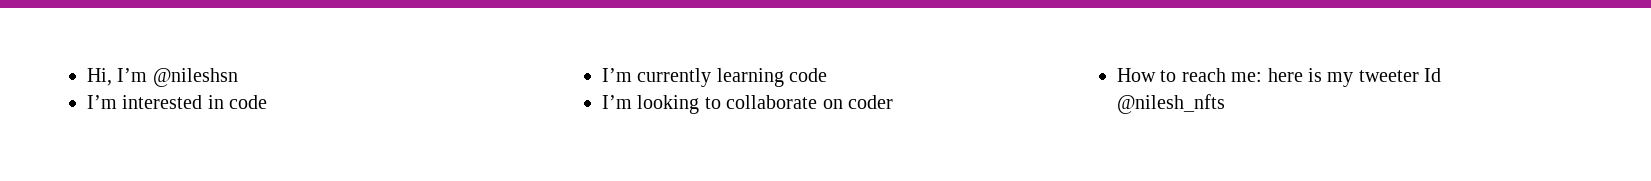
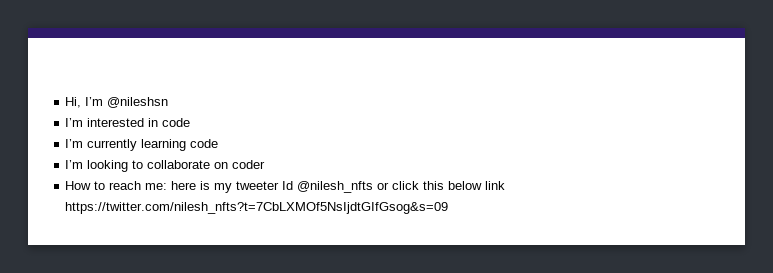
(1225, 104) none -> [377,181,506,190] [65,202,449,214] or click this below link https://twitter.com/nilesh_nfts?t=7CbLXMOf5NsIjdtGIfGsog&s=09

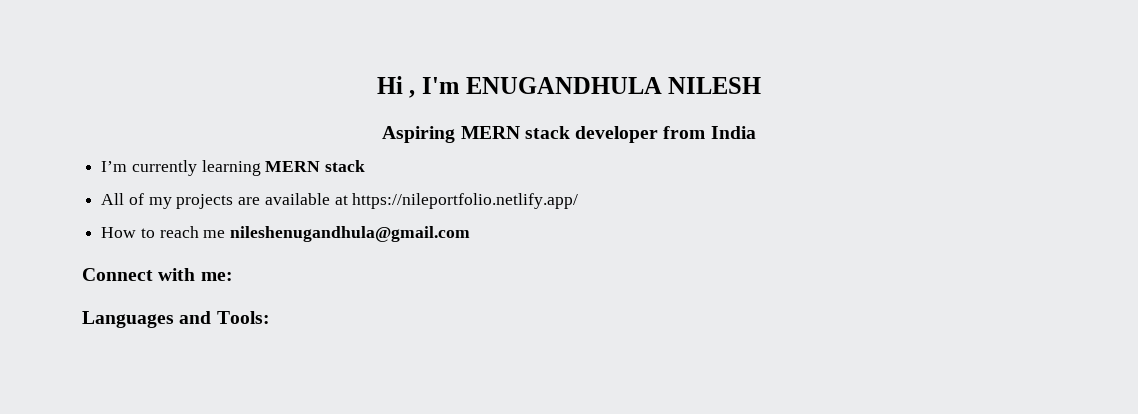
[65,97,169,108] [65,118,191,127] [65,139,219,151] [65,160,266,172] [65,181,506,193] [65,202,449,214] Hi, I’m @nileshsn // I’m interested in code // I’m currently learning code // I’m looking to collaborate on coder // How to reach me: here is my tweeter Id @nilesh_nfts or click this below link https://twitter.com/nilesh_nfts?t=7CbLXMOf5NsIjdtGIfGsog&s=09 -> [376,76,762,98] [382,126,756,143] [101,160,366,176] [101,193,579,209] [101,226,471,242] [82,268,233,281] [82,311,270,328] Hi , I'm ENUGANDHULA NILESH // Aspiring MERN stack developer from India // I’m currently learning MERN stack // All of my projects are available at https://nileportfolio.netlify.app/ // How to reach me nileshenugandhula@gmail.com // Connect with me: // Languages and Tools:

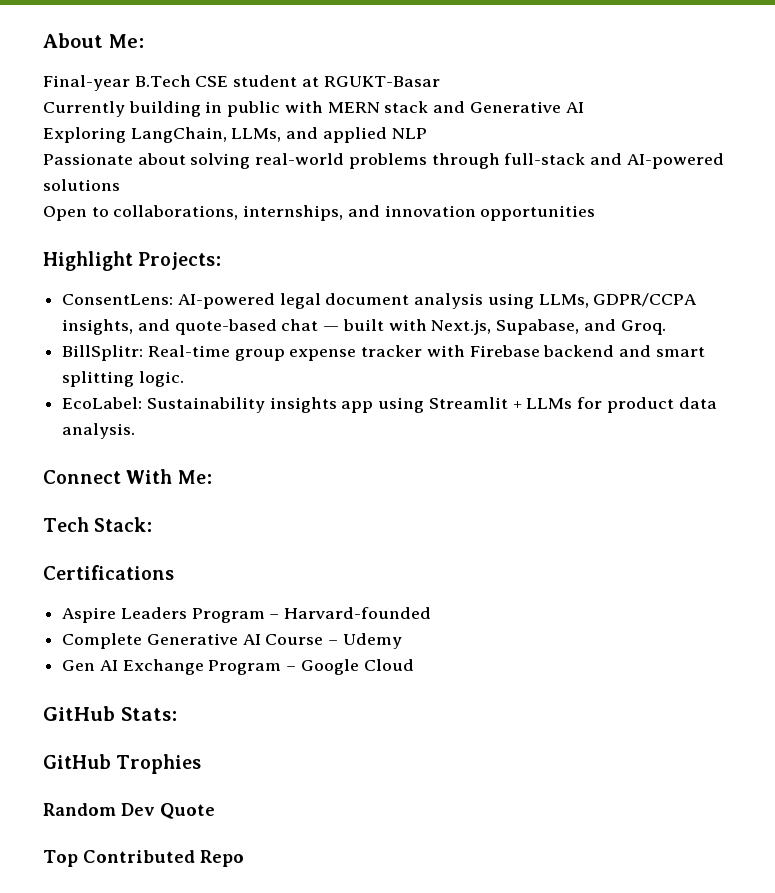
[376,76,762,98] [382,126,756,143] [101,160,366,176] [101,193,579,209] [101,226,471,242] [82,268,233,281] [82,311,270,328] Hi , I'm ENUGANDHULA NILESH // Aspiring MERN stack developer from India // I’m currently learning MERN stack // All of my projects are available at https://nileportfolio.netlify.app/ // How to reach me nileshenugandhula@gmail.com // Connect with me: // Languages and Tools: -> [43,33,144,48] [43,75,440,91] [43,101,584,117] [43,127,427,143] [43,153,724,169] [43,179,120,191] [43,205,596,221] [43,251,222,271] [62,293,698,309] [62,319,666,335] [62,345,705,361] [62,371,184,387] [62,397,717,413] [62,423,136,439] [43,469,212,484] [43,517,153,532] [43,565,174,580] [62,607,432,623] [62,633,402,649] [62,659,414,675] [43,706,177,721] [43,754,202,774] [43,803,215,819] [43,850,244,867] About Me: // Final-year B.Tech CSE student at RGUKT-Basar // Currently building in public with MERN stack and Generative AI // Exploring LangChain, LLMs, and applied NLP // Passionate about solving real-world problems through full-stack and AI-powered solutions // Open to collaborations, internships, and innovation opportunities // Highlight Projects: // ConsentLens: AI-powered legal document analysis using LLMs, GDPR/CCPA insights, and quote-based chat — built with Next.js, Supabase, and Groq. // BillSplitr: Real-time group expense tracker with Firebase backend and smart splitting logic. // EcoLabel: Sustainability insights app using Streamlit + LLMs for product data analysis. // Connect With Me: // Tech Stack: // Certifications // Aspire Leaders Program – Harvard-founded // Complete Generative AI Course – Udemy // Gen AI Exchange Program – Google Cloud // GitHub Stats: // GitHub Trophies // Random Dev Quote // Top Contributed Repo

